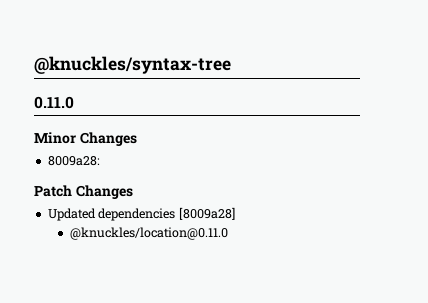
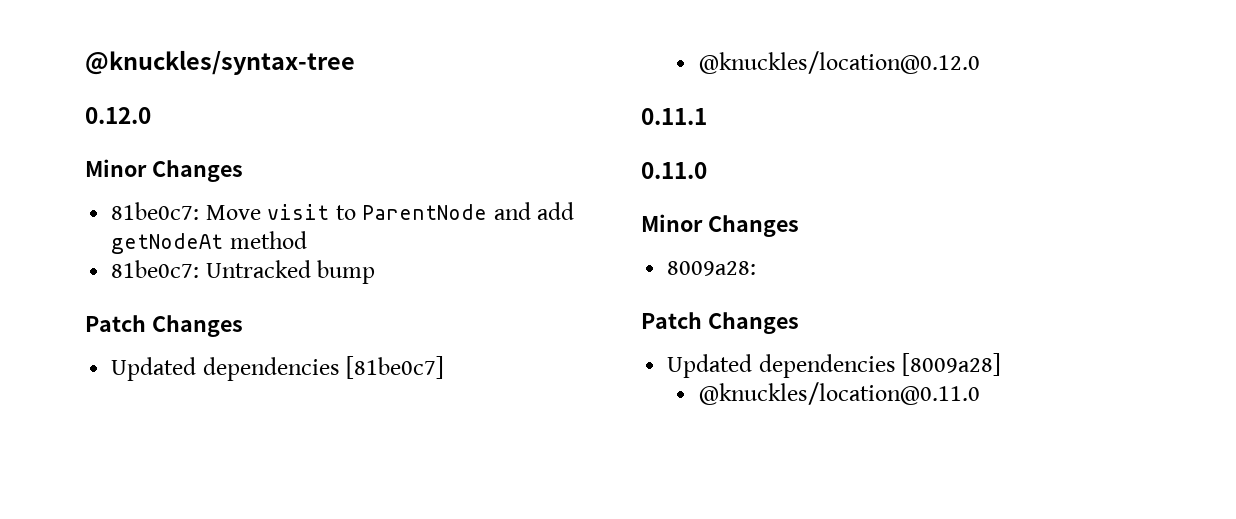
(231, 65) none -> [85,107,151,124] [85,159,243,182] [111,202,575,220] [111,231,307,254] [111,260,376,284] [85,315,243,337] [111,356,445,381] [698,51,980,74] [641,108,707,125] // 0.12.0 // Minor Changes // 81be0c7: Move visit to ParentNode and add getNodeAt method // 81be0c7: Untracked bump // Patch Changes // Updated dependencies [81be0c7] // @knuckles/location@0.12.0 // 0.11.1

